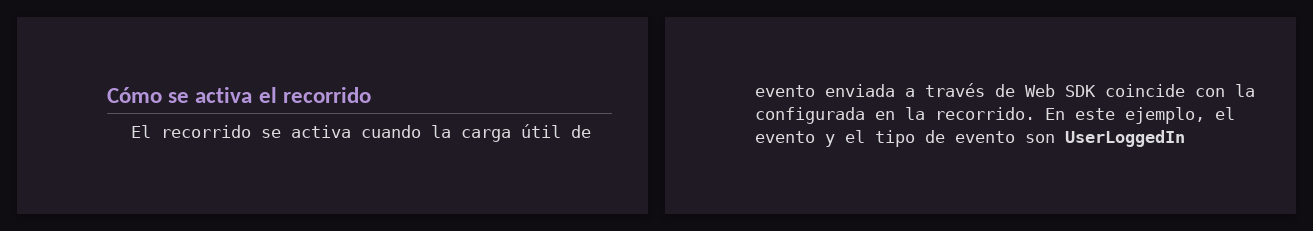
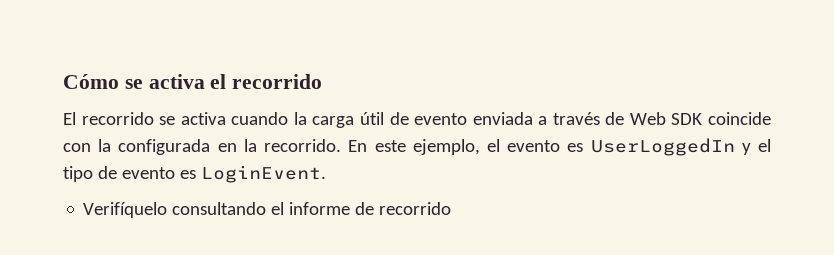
(815, 137) none -> [567,138,735,156] es UserLoggedIn
[1025,130,1185,147] son UserLoggedIn -> [179,165,326,183] [83,202,452,218] es LoginEvent. // Verifíquelo consultando el informe de recorrido

